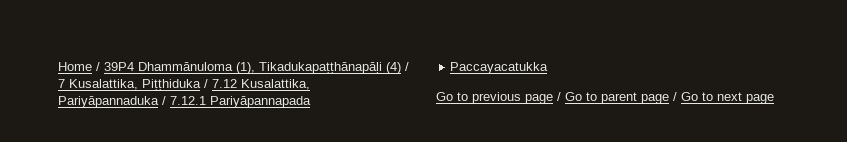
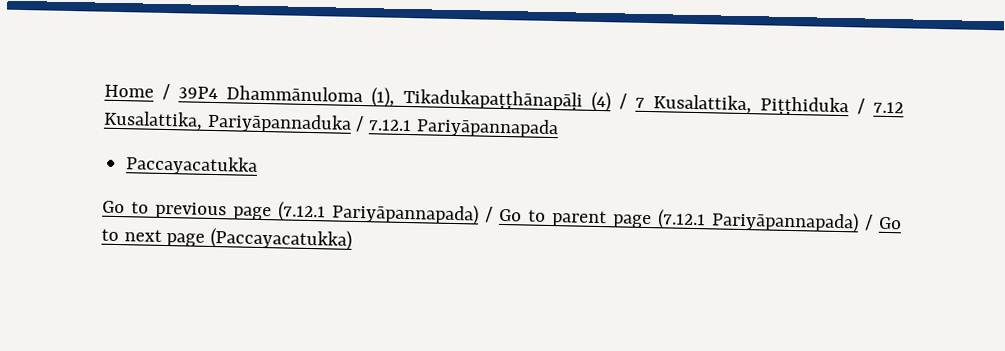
(553, 99) none -> [277,201,479,226] (7.12.1 Pariyāpannapada)
(669, 99) none -> [657,209,859,234] (7.12.1 Pariyāpannapada)
(774, 99) none -> [210,227,353,251] (Paccayacatukka)

